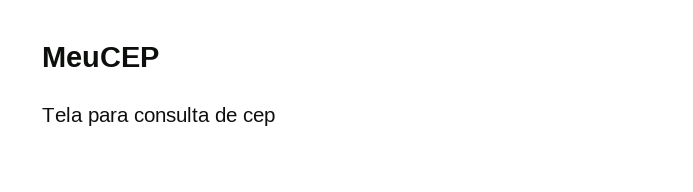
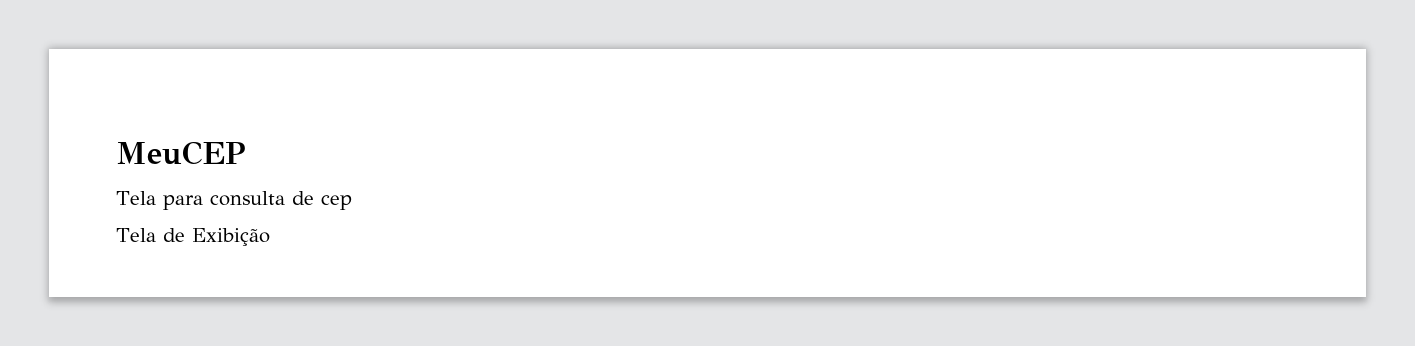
(275, 118) none -> [116,228,270,246] // Tela de Exibição

